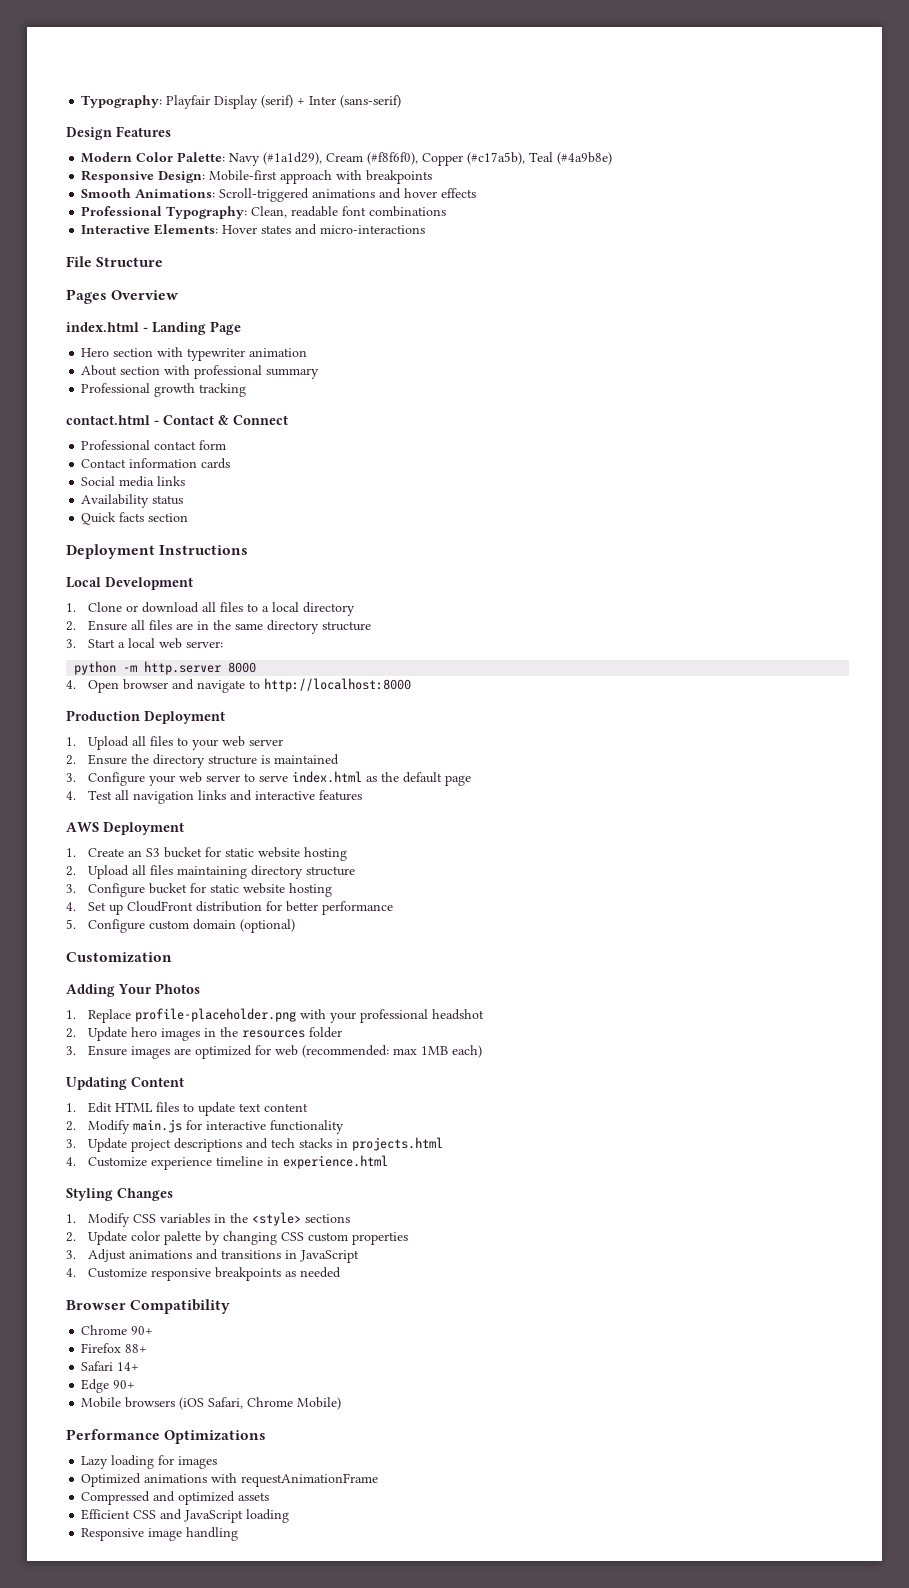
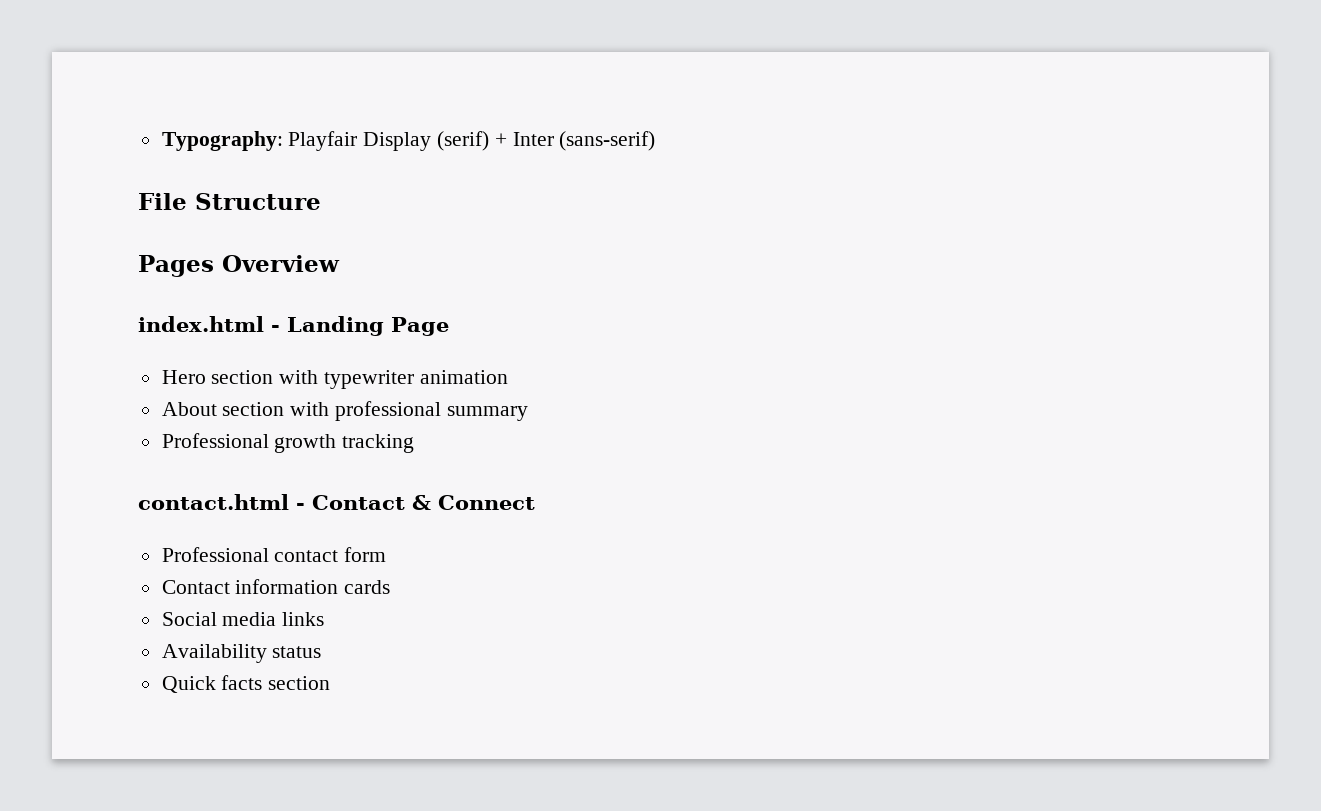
[66,126,171,140] [81,152,613,166] [81,170,433,184] [81,188,477,202] [81,206,447,219] [81,224,426,235] // Design Features // Modern Color Palette: Navy (#1a1d29), Cream (#f8f6f0), Copper (#c17a5b), Teal (#4a9b8e) // Responsive Design: Mobile-first approach with breakpoints // Smooth Animations: Scroll-triggered animations and hover effects // Professional Typography: Clean, readable font combinations // Interactive Elements: Hover states and micro-interactions -> (656, 141) none
[66,544,249,559] [66,577,193,590] [66,602,355,616] [66,620,371,634] [66,638,223,649] [74,661,257,675] [66,678,411,693] [66,710,225,724] [66,736,283,750] [66,754,339,768] [66,771,471,786] [66,790,362,804] [66,822,184,835] [66,847,347,861] [66,865,355,879] [66,883,332,897] [66,901,393,915] [66,919,295,933] [66,952,172,963] [66,983,200,997] [66,1008,484,1023] [66,1027,342,1041] [66,1045,482,1059] [66,1077,184,1090] [66,1102,308,1116] [66,1119,344,1134] [66,1137,443,1152] [66,1155,388,1170] [66,1188,173,1201] [66,1212,350,1227] [66,1231,408,1245] [66,1249,359,1263] [66,1267,341,1281] [66,1299,231,1314] [81,1325,154,1335] [81,1343,148,1353] [81,1361,140,1371] [81,1379,136,1393] [81,1397,342,1410] [66,1429,267,1444] [81,1455,218,1469] [81,1473,379,1487] [81,1491,270,1505] [81,1509,290,1523] [81,1527,239,1541] // Deployment Instructions // Local Development // 1. Clone or download all files to a local directory // 2. Ensure all files are in the same directory structure // 3. Start a local web server: // python -m http.server 8000 // 4. Open browser and navigate to http://localhost:8000 // Production Deployment // 1. Upload all files to your web server // 2. Ensure the directory structure is maintained // 3. Configure your web server to serve index.html as the default page // 4. Test all navigation links and interactive features // AWS Deployment // 1. Create an S3 bucket for static website hosting // 2. Upload all files maintaining directory structure // 3. Configure bucket for static website hosting // 4. Set up CloudFront distribution for better performance // 5. Configure custom domain (optional) // Customization // Adding Your Photos // 1. Replace profile-placeholder.png with your professional headshot // 2. Update hero images in the resources folder // 3. Ensure images are optimized for web (recommended: max 1MB each) // Updating Content // 1. Edit HTML files to update text content // 2. Modify main.js for interactive functionality // 3. Update project descriptions and tech stacks in projects.html // 4. Customize experience timeline in experience.html // Styling Changes // 1. Modify CSS variables in the <style> sections // 2. Update color palette by changing CSS custom properties // 3. Adjust animations and transitions in JavaScript // 4. Customize responsive breakpoints as needed // Browser Compatibility // Chrome 90+ // Firefox 88+ // Safari 14+ // Edge 90+ // Mobile browsers (iOS Safari, Chrome Mobile) // Performance Optimizations // Lazy loading for images // Optimized animations with requestAnimationFrame // Compressed and optimized assets // Efficient CSS and JavaScript loading // Responsive image handling -> (331, 683) none

